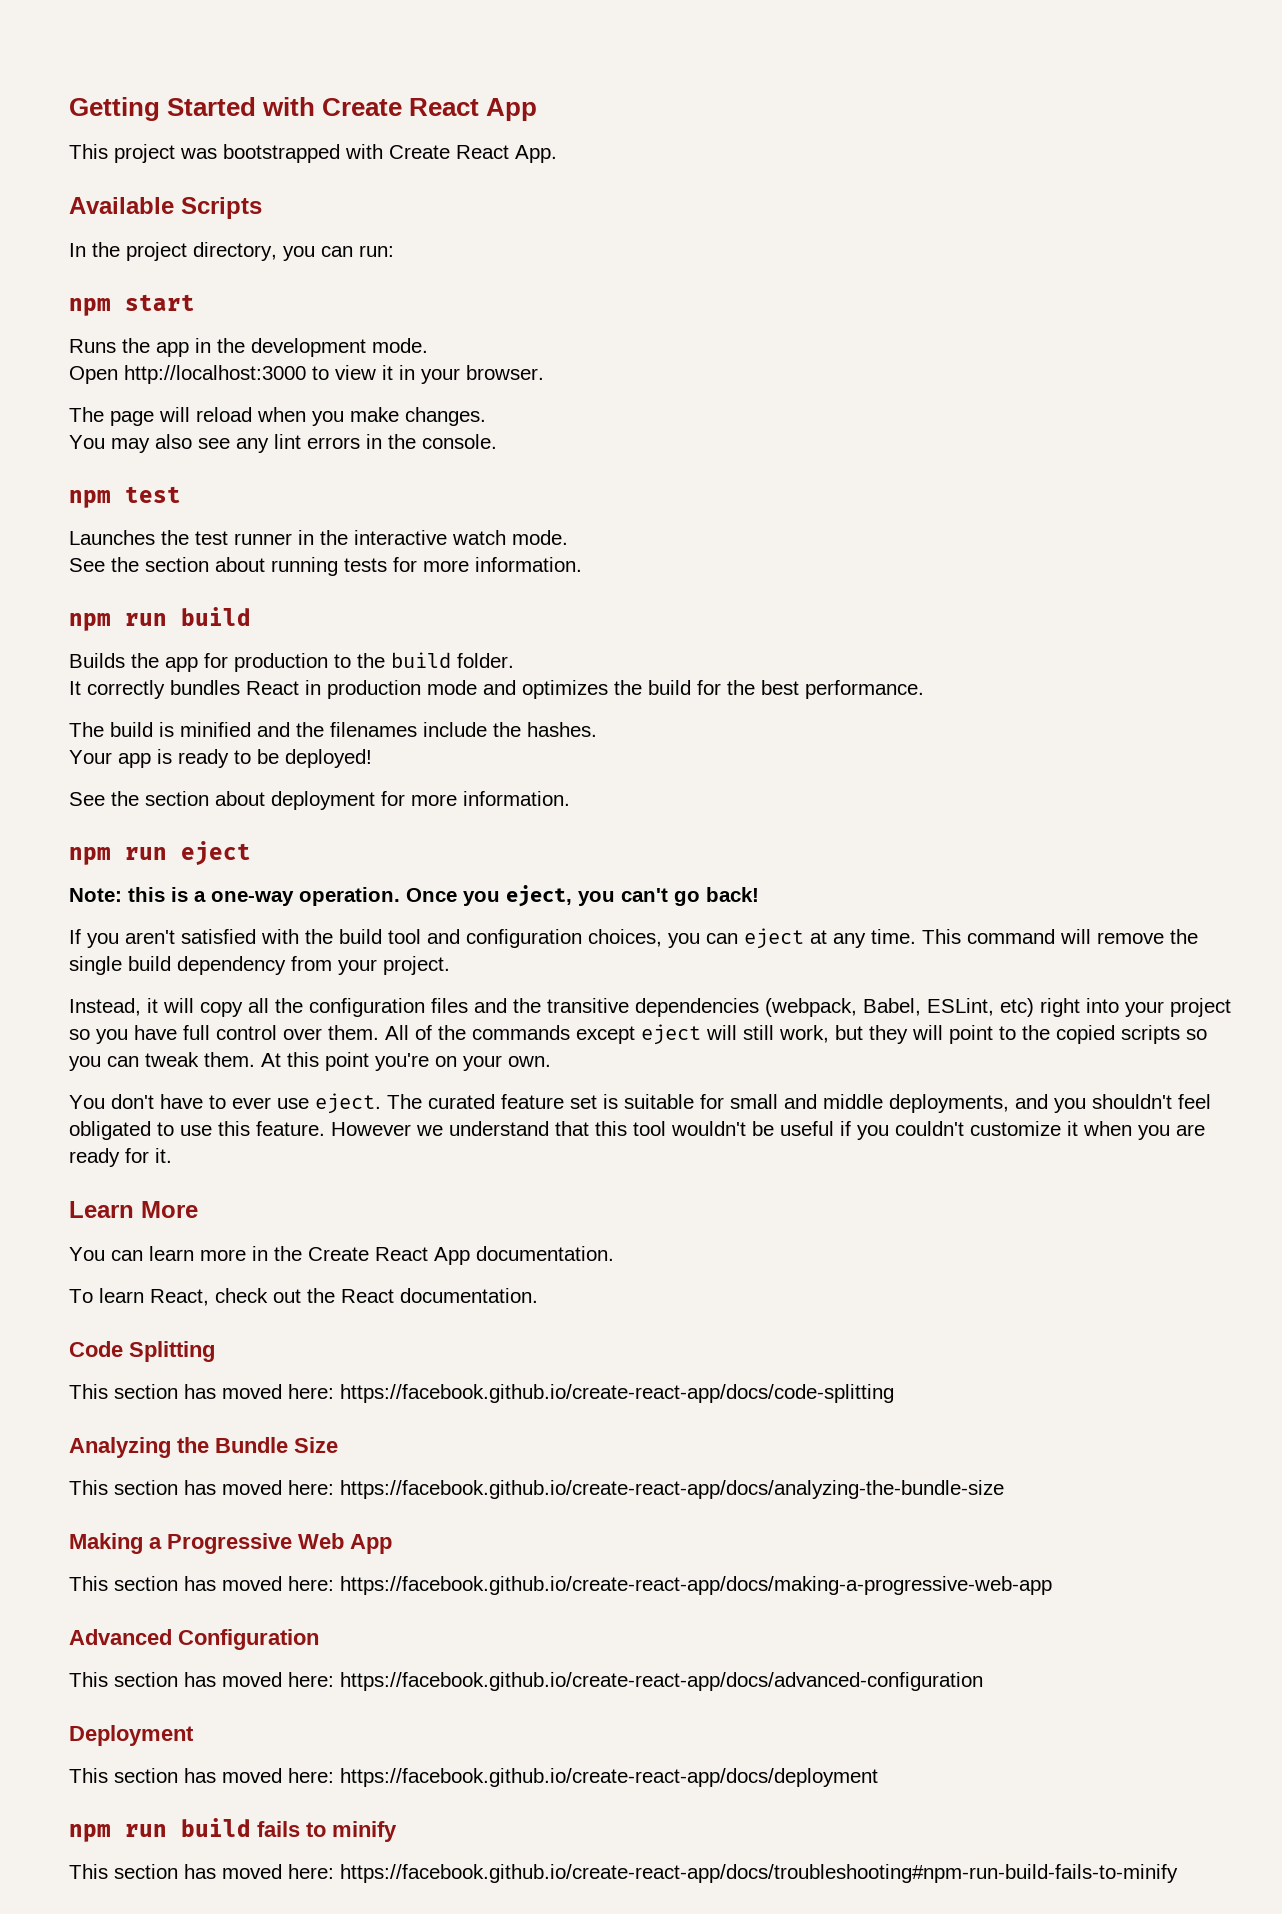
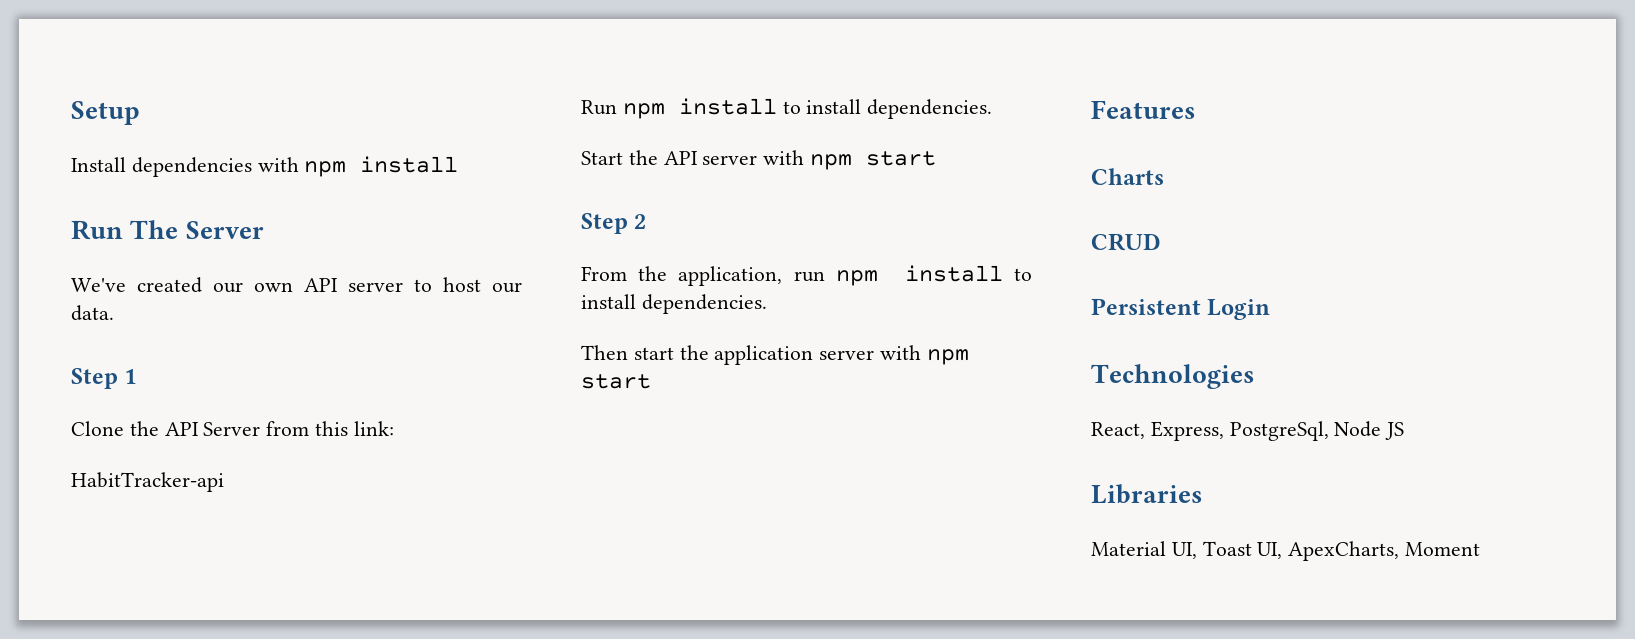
[69,97,538,121] [69,144,557,163] [69,197,262,219] [69,242,394,261] [69,294,195,316] [69,338,428,357] [69,365,544,384] [69,407,486,426] [69,434,497,453] [69,486,181,508] [69,530,568,545] [69,557,582,576] [69,607,251,631] [69,652,514,672] [69,680,924,699] [69,722,597,737] [69,749,372,768] [69,791,570,810] [69,841,251,866] [69,885,759,907] [69,928,1198,949] [69,956,450,975] [69,998,1231,1017] [69,1024,1207,1045] [69,1052,551,1071] [69,1093,1211,1114] [69,1121,1205,1140] [69,1148,172,1167] [69,1201,198,1218] [69,1246,614,1265] [69,1288,538,1306] [69,1341,215,1362] [69,1384,894,1403] [69,1437,338,1458] [69,1480,1004,1499] [69,1533,392,1554] [69,1576,1052,1595] [69,1629,319,1650] [69,1672,983,1691] [69,1725,194,1746] [69,1768,878,1787] [69,1818,397,1842] [69,1864,1178,1883] Getting Started with Create React App // This project was bootstrapped with Create React App. // Available Scripts // In the project directory, you can run: // npm start // Runs the app in the development mode. // Open http://localhost:3000 to view it in your browser. // The page will reload when you make changes. // You may also see any lint errors in the console. // npm test // Launches the test runner in the interactive watch mode. // See the section about running tests for more information. // npm run build // Builds the app for production to the build folder. // It correctly bundles React in production mode and optimizes the build for the best performance. // The build is minified and the filenames include the hashes. // Your app is ready to be deployed! // See the section about deployment for more information. // npm run eject // Note: this is a one-way operation. Once you eject, you can't go back! // If you aren't satisfied with the build tool and configuration choices, you can eject at any time. This command will remove the single build dependency from your project. // Instead, it will copy all the configuration files and the transitive dependencies (webpack, Babel, ESLint, etc) right into your project so you have full control over them. All of the commands except eject will still work, but they will point to the copied scripts so you can tweak them. At this point you're on your own. // You don't have to ever use eject. The curated feature set is suitable for small and middle deployments, and you shouldn't feel obligated to use this feature. However we understand that this tool wouldn't be useful if you couldn't customize it when you are ready for it. // Learn More // You can learn more in the Create React App documentation. // To learn React, check out the React documentation. // Code Splitting // This section has moved here: https://facebook.github.io/create-react-app/docs/code-splitting // Analyzing the Bundle Size // This section has moved here: https://facebook.github.io/create-react-app/docs/analyzing-the-bundle-size // Making a Progressive Web App // This section has moved here: https://facebook.github.io/create-react-app/docs/making-a-progressive-web-app // Advanced Configuration // This section has moved here: https://facebook.github.io/create-react-app/docs/advanced-configuration // Deployment // This section has moved here: https://facebook.github.io/create-react-app/docs/deployment // npm run build fails to minify // This section has moved here: https://facebook.github.io/create-react-app/docs/troubleshooting#npm-run-build-fails-to-minify -> [71,101,140,125] [71,156,459,177] [71,220,264,240] [71,277,522,293] [71,305,114,321] [71,368,137,389] [71,421,394,436] [71,472,224,492] [581,98,993,119] [581,150,937,170] [581,213,647,234] [581,265,1032,286] [581,294,767,314] [581,345,969,365] [581,374,651,389] [1091,100,1196,119] [1091,168,1164,185] [1091,233,1161,251] [1091,298,1271,320] [1091,364,1255,389] [1091,421,1405,441] [1091,484,1203,504] [1091,541,1481,561] Setup // Install dependencies with npm install // Run The Server // We've created our own API server to host our data. // Step 1 // Clone the API Server from this link: // HabitTracker-api // Run npm install to install dependencies. // Start the API server with npm start // Step 2 // From the application, run npm install to install dependencies. // Then start the application server with npm start // Features // Charts // CRUD // Persistent Login // Technologies // React, Express, PostgreSql, Node JS // Libraries // Material UI, Toast UI, ApexCharts, Moment

